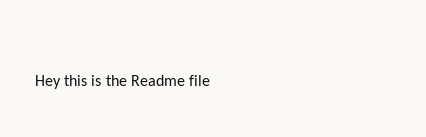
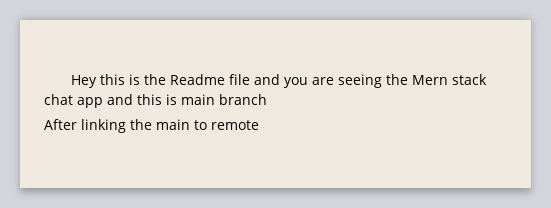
(210, 80) none -> [253,74,487,88] [44,94,267,108] [44,119,259,133] and you are seeing the Mern stack chat app and this is main branch // After linking the main to remote

